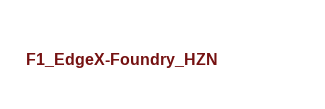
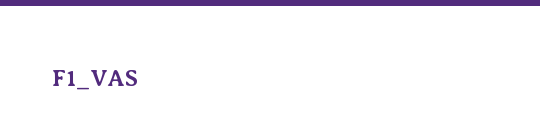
[26,53,218,68] F1_EdgeX-Foundry_HZN -> [52,70,138,90] F1_VAS

